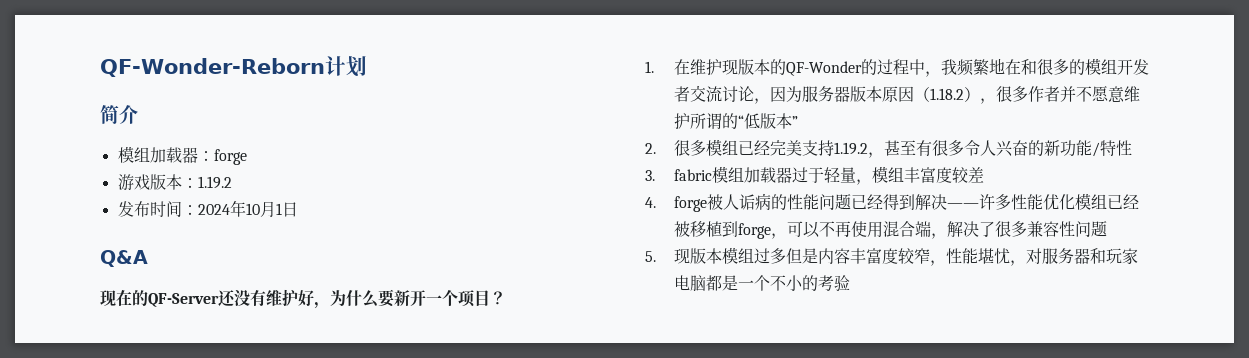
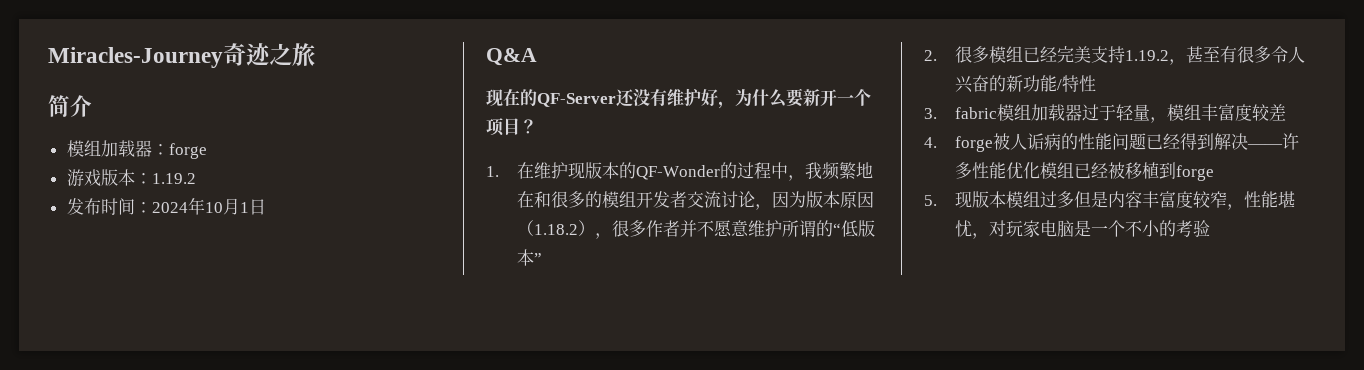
[100,56,367,77] QF-Wonder-Reborn计划 -> [48,43,315,68] Miracles-Journey奇迹之旅
[801,86,850,102] 服务器 -> (807, 199) none
[770,221,1107,239] ，可以不再使用混合端，解决了很多兼容性问题 -> (1215, 173) none
[1041,248,1106,264] 服务器和 -> (1007, 228) none
[705,275,722,291] 都 -> (1075, 228) none

